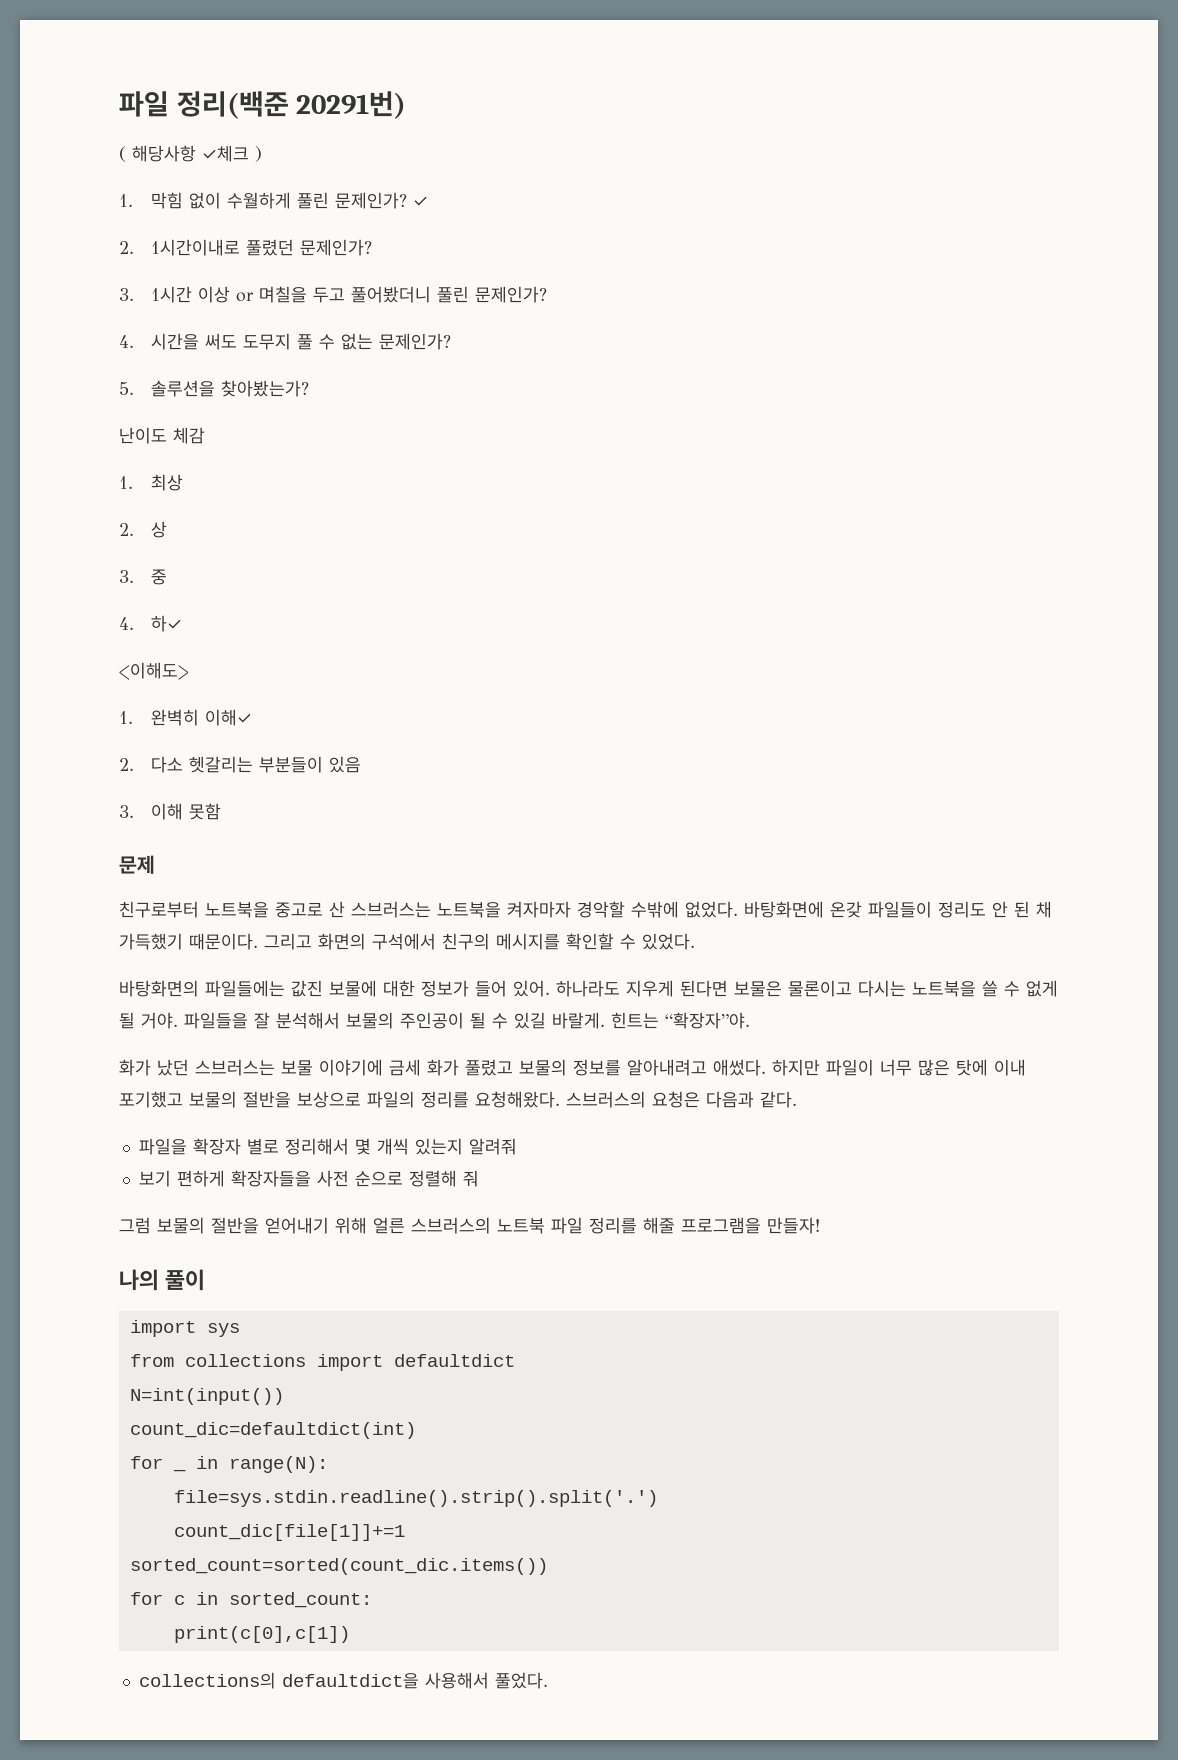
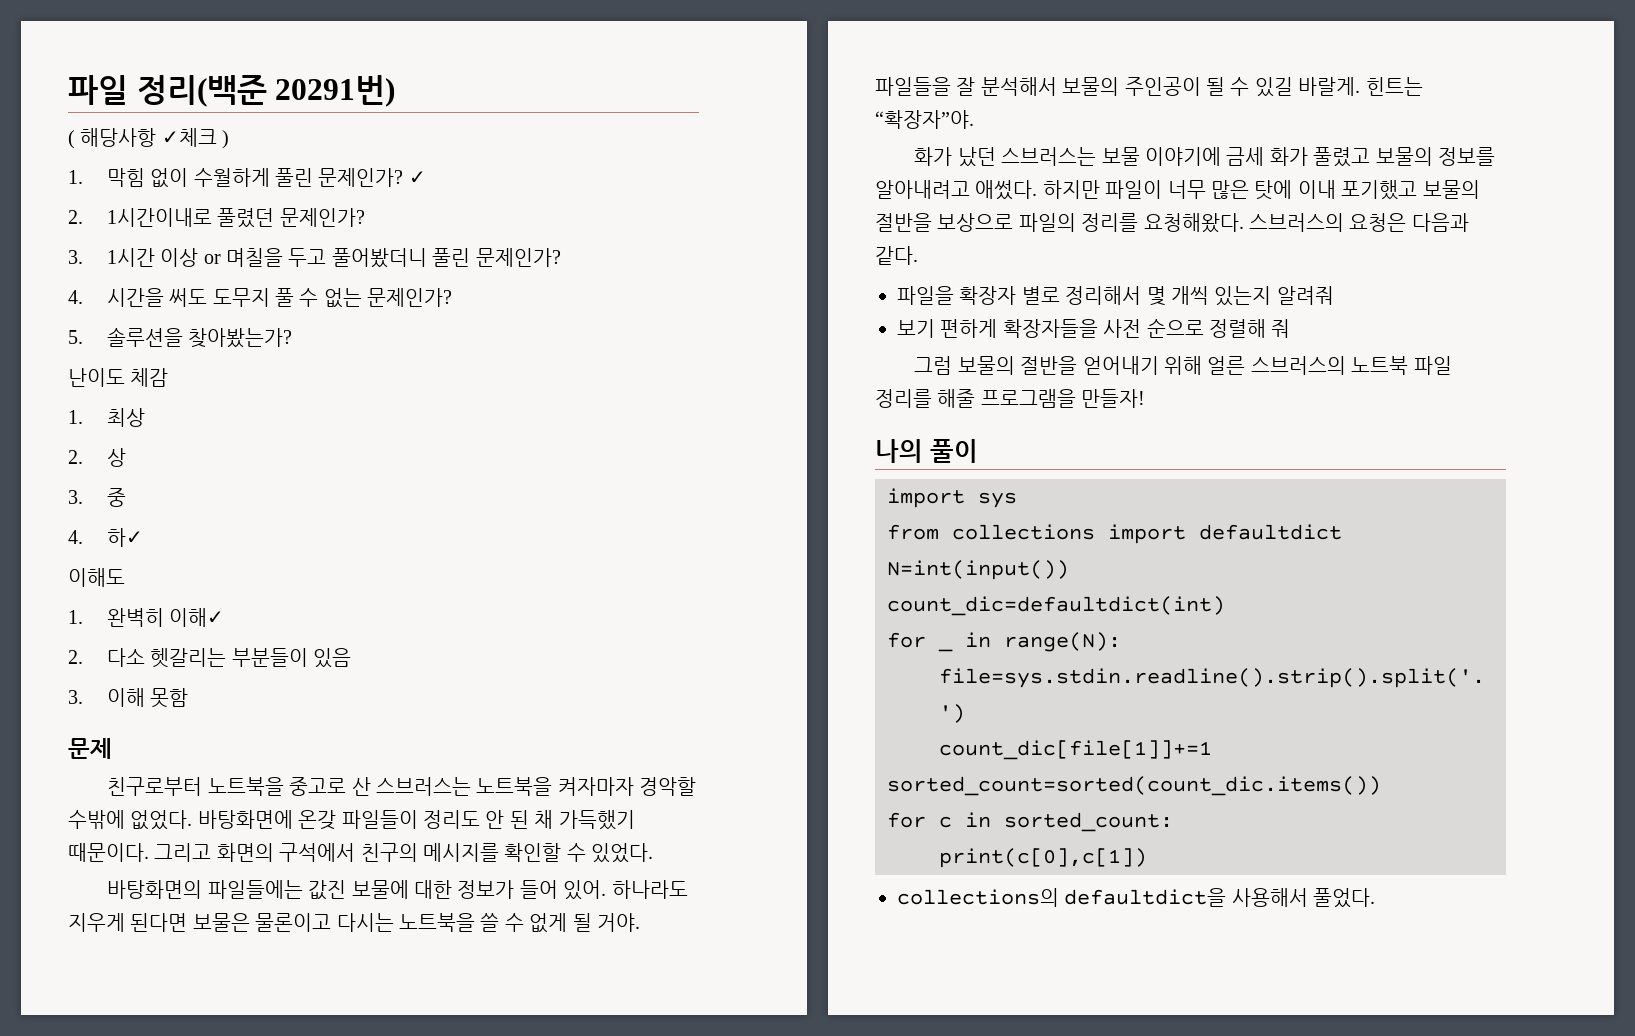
[119,662,189,680] <이해도> -> [68,568,125,587] 이해도

